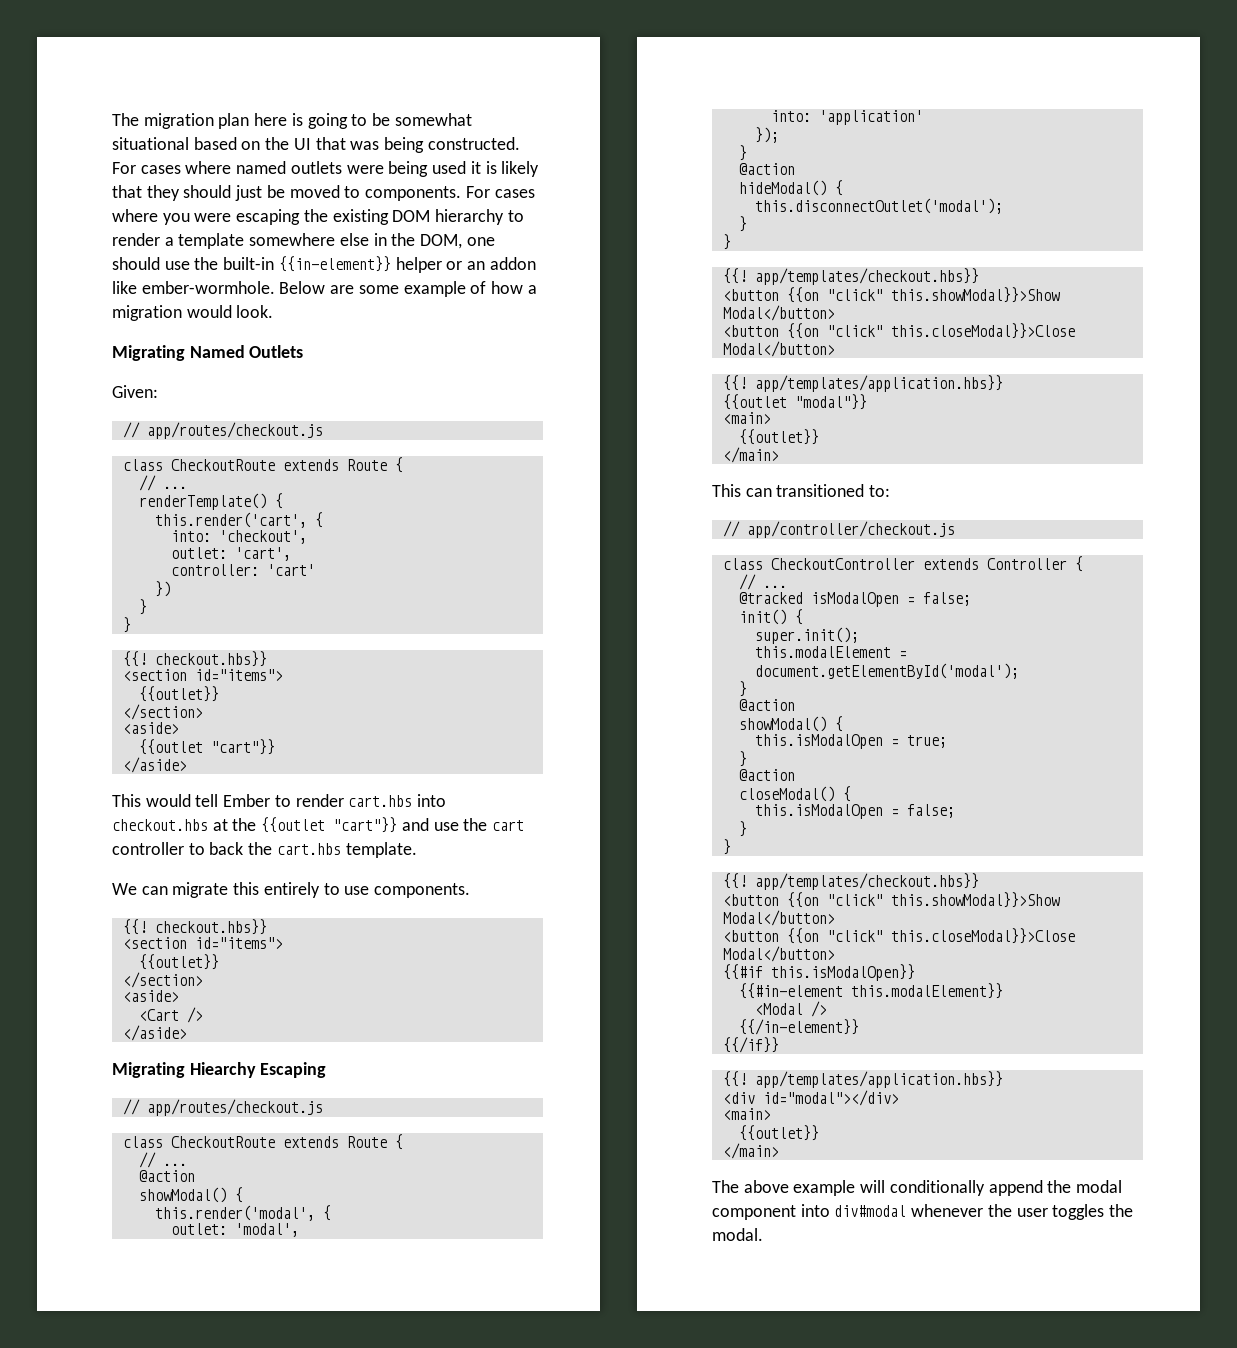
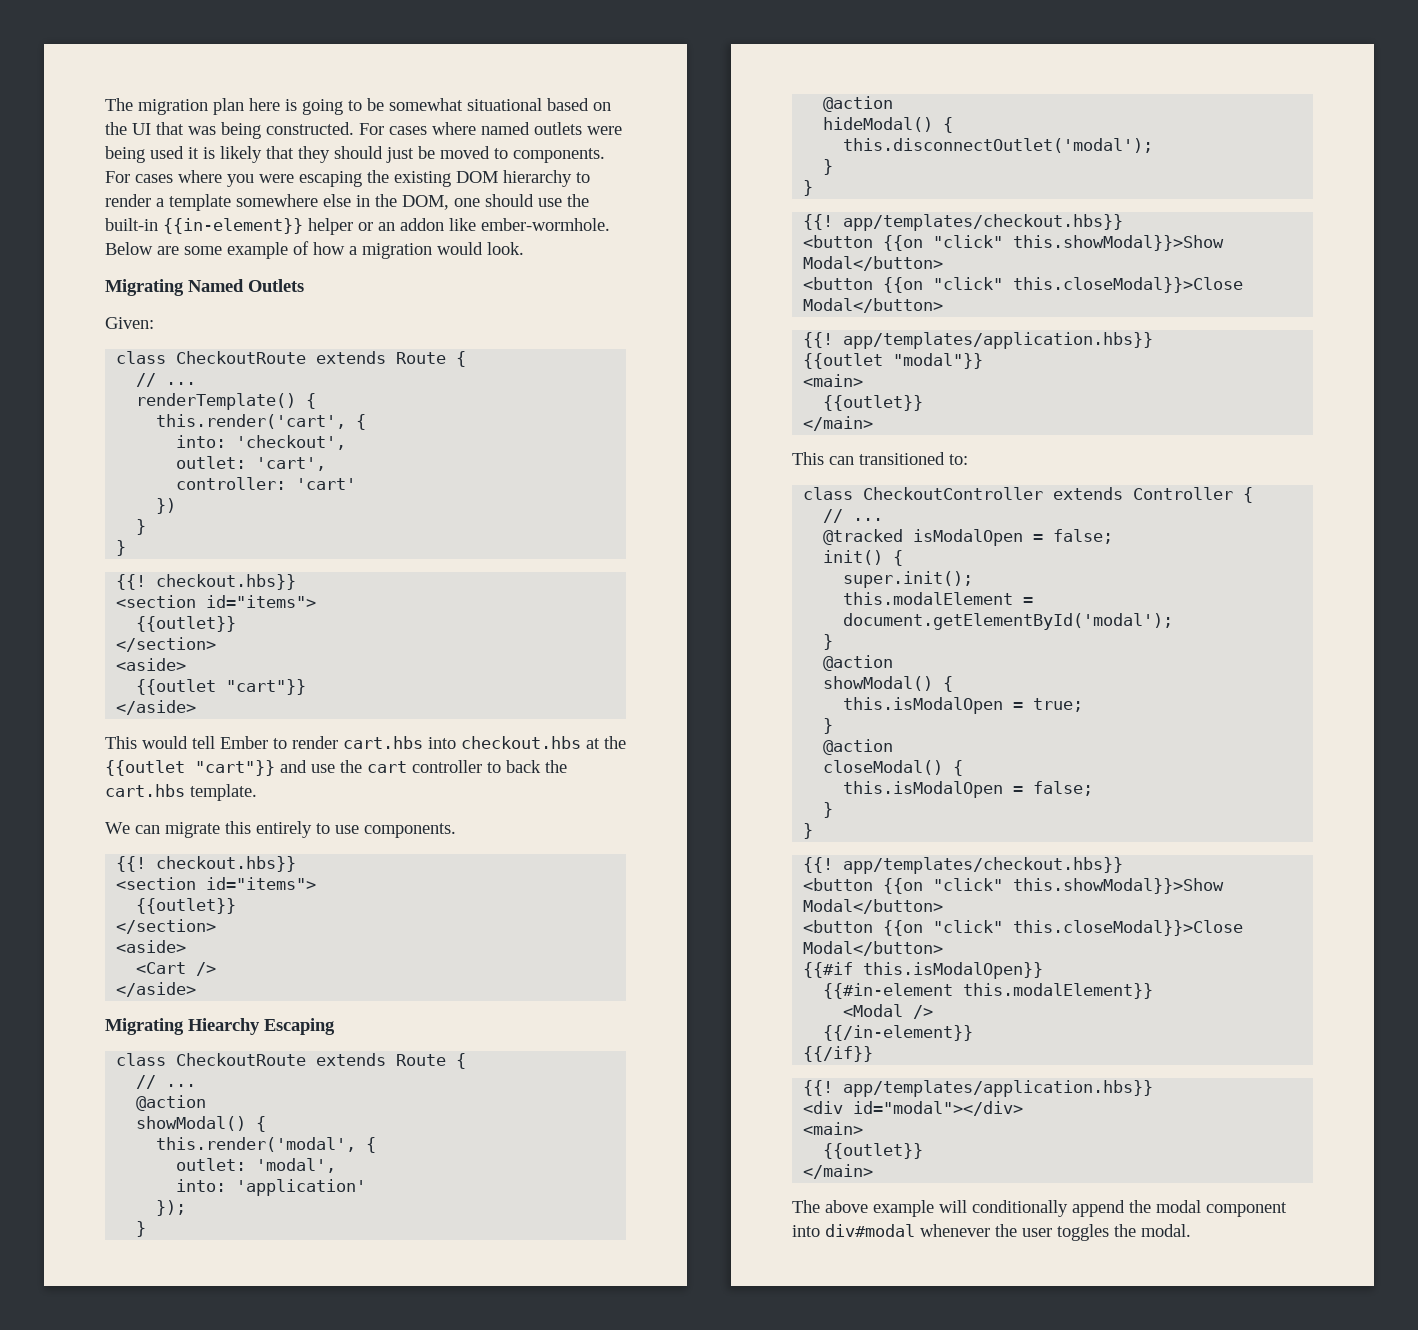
[122,422,323,439] // // app/routes/checkout.js -> (154, 323) none
[122,1099,323,1116] // // app/routes/checkout.js -> (335, 1026) none
[722,521,955,538] // // app/controller/checkout.js -> (968, 459) none

